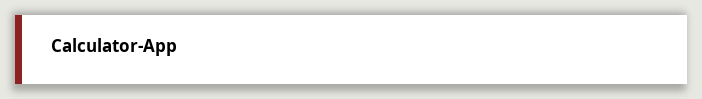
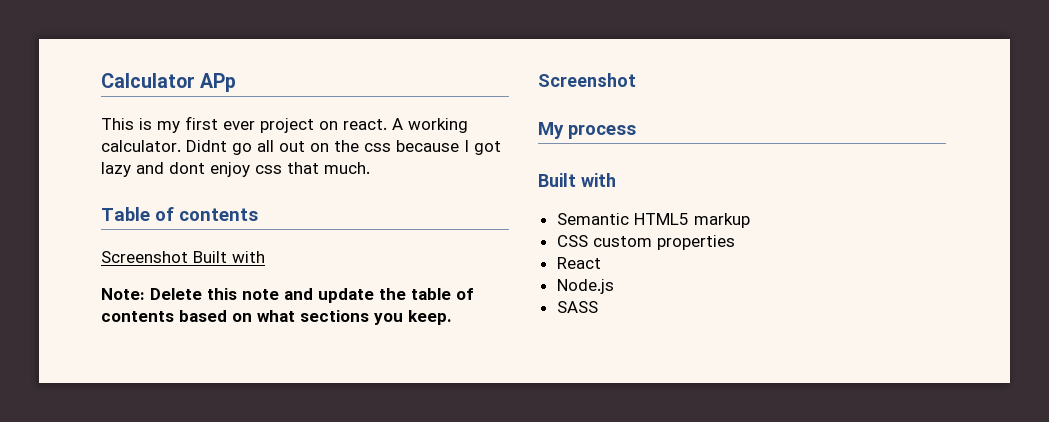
[51,38,177,56] Calculator-App -> [101,73,237,92] [101,116,468,133] [101,140,501,155] [101,162,370,177] [101,207,258,221] [101,251,265,263] [101,288,473,303] [101,310,452,325] [538,73,636,87] [538,122,636,139] [538,173,616,187] [556,213,750,228] [556,235,735,250] [556,257,601,269] [556,279,614,294] [556,301,598,313] Calculator APp // This is my first ever project on react. A working calculator. Didnt go all out on the css because I got lazy and dont enjoy css that much. // Table of contents // Screenshot Built with // Note: Delete this note and update the table of contents based on what sections you keep. // Screenshot // My process // Built with // Semantic HTML5 markup // CSS custom properties // React // Node.js // SASS

